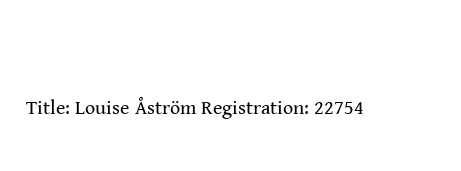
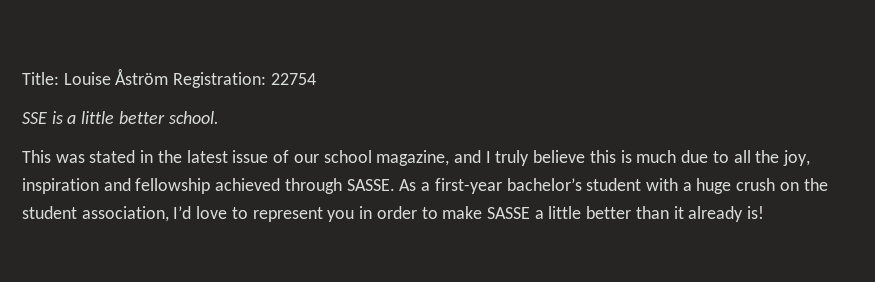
(365, 108) none -> [22,111,219,124] [22,150,810,166] [22,178,828,194] [22,206,765,222] // SSE is a little better school. // This was stated in the latest issue of our school magazine, and I truly believe this is much due to all the joy, inspiration and fellowship achieved through SASSE. As a first-year bachelor’s student with a huge crush on the student association, I’d love to represent you in order to make SASSE a little better than it already is!

